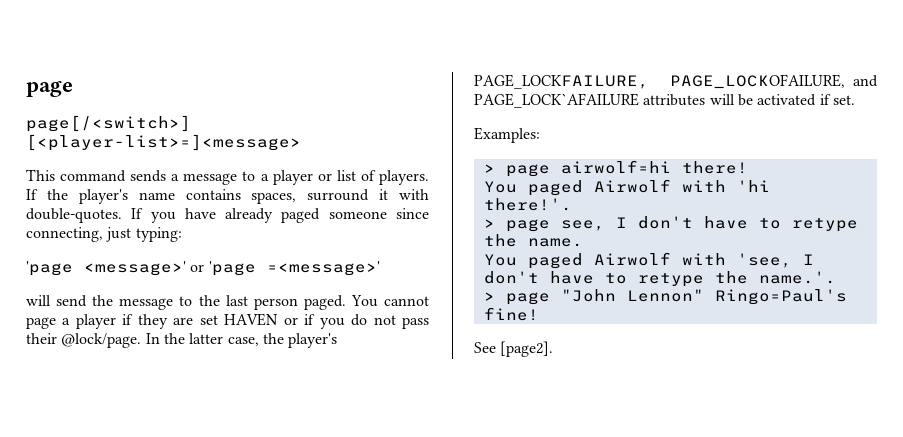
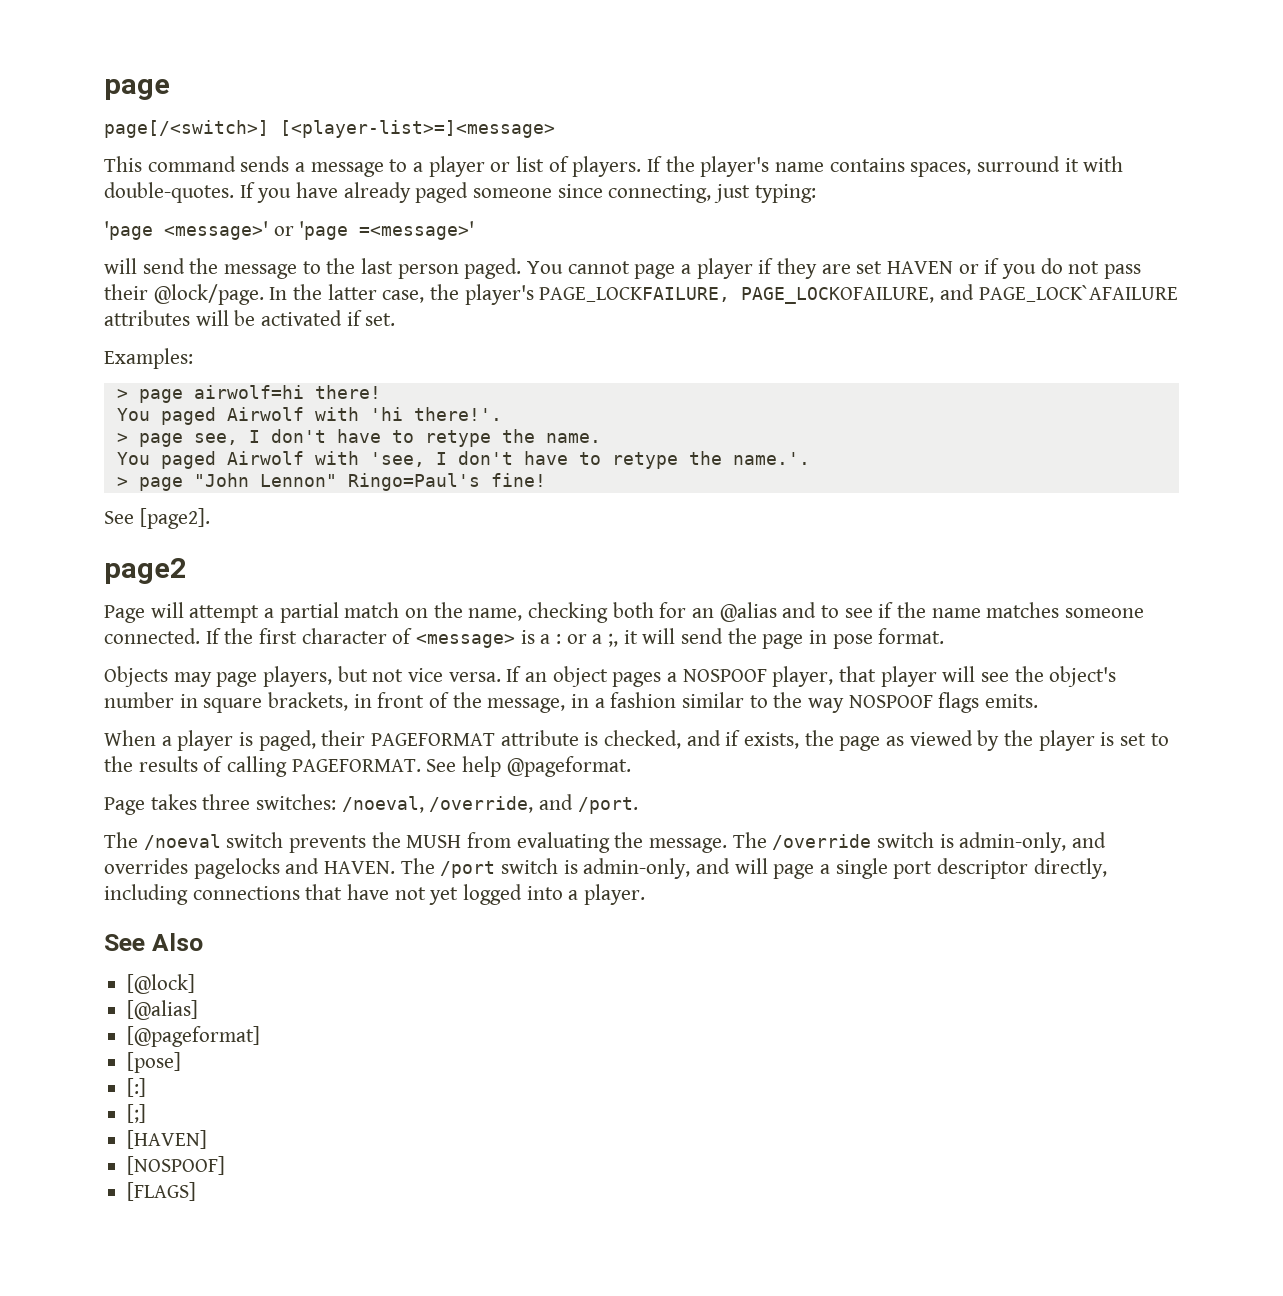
(554, 349) none -> [104,558,186,584] [104,602,1145,623] [104,628,945,649] [104,666,1117,687] [104,692,1039,713] [104,730,1169,751] [104,756,631,777] [104,794,638,815] [104,832,1107,853] [104,858,1107,879] [104,884,646,905] [104,933,203,951] [127,974,196,994] [127,1000,199,1020] [127,1026,261,1047] [127,1052,182,1073] [127,1078,147,1097] [127,1104,147,1123] [127,1130,208,1149] [127,1156,226,1175] [127,1182,197,1201] // page2 // Page will attempt a partial match on the name, checking both for an @alias and to see if the name matches someone connected. If the first character of <message> is a : or a ;, it will send the page in pose format. // Objects may page players, but not vice versa. If an object pages a NOSPOOF player, that player will see the object's number in square brackets, in front of the message, in a fashion similar to the way NOSPOOF flags emits. // When a player is paged, their PAGEFORMAT attribute is checked, and if exists, the page as viewed by the player is set to the results of calling PAGEFORMAT. See help @pageformat. // Page takes three switches: /noeval, /override, and /port. // The /noeval switch prevents the MUSH from evaluating the message. The /override switch is admin-only, and overrides pagelocks and HAVEN. The /port switch is admin-only, and will page a single port descriptor directly, including connections that have not yet logged into a player. // See Also // [@lock] // [@alias] // [@pageformat] // [pose] // [:] // [;] // [HAVEN] // [NOSPOOF] // [FLAGS]

